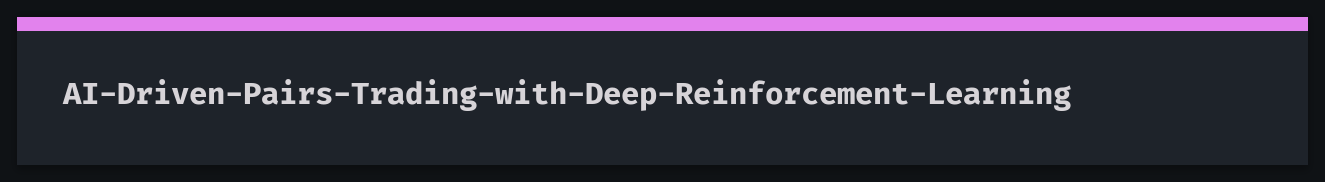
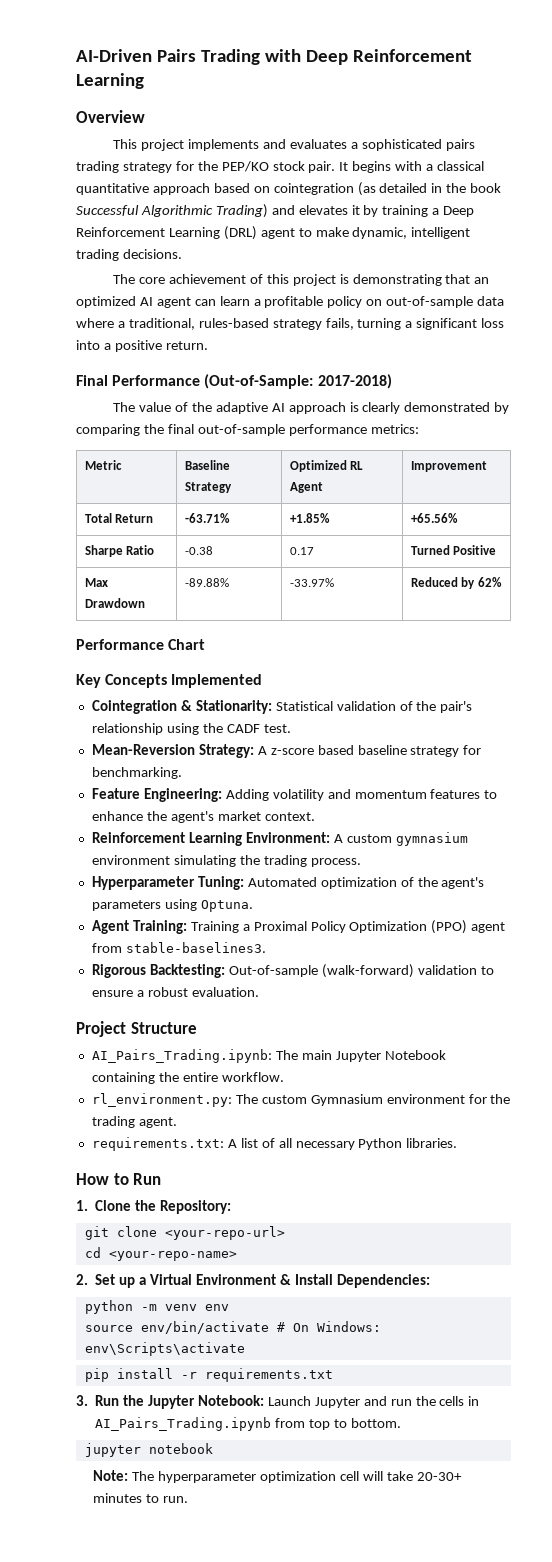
[62,79,1071,111] AI-Driven-Pairs-Trading-with-Deep-Reinforcement-Learning -> [76,49,472,65] [76,73,144,89] [76,110,145,123] [113,139,475,151] [76,161,485,173] [76,182,502,196] [76,204,475,218] [76,226,471,240] [76,249,182,261] [113,274,490,286] [76,296,505,308] [76,318,505,330] [76,340,208,352] [76,374,392,389] [113,402,510,414] [76,424,419,436] [84,460,122,470] [184,460,230,470] [184,482,232,493] [289,460,364,472] [289,482,323,493] [410,461,487,472] [84,513,154,523] [184,513,230,523] [289,513,330,523] [410,513,458,523] [84,545,155,557] [184,546,213,555] [289,547,314,555] [410,545,497,555] [84,578,108,587] [84,598,145,608] [184,578,229,587] [289,578,334,587] [410,577,502,589] [76,639,206,650] [76,674,263,688] [91,700,473,714] [91,723,291,735] [91,744,482,758] [91,767,182,779] [91,788,498,802] [91,811,315,823] [91,832,468,846] [91,855,361,867] [91,876,485,890] [91,899,253,912] [91,920,506,934] [91,942,266,953] [91,964,494,978] [91,987,259,997] [76,1021,197,1037] [91,1049,446,1063] [91,1072,284,1084] [91,1093,511,1107] [91,1116,177,1128] [91,1137,458,1151] [76,1173,162,1185] [76,1200,232,1214] [84,1226,285,1240] [84,1247,237,1261] [76,1274,430,1288] [84,1300,229,1314] [84,1321,381,1334] [84,1342,245,1356] [84,1368,333,1382] [76,1395,480,1409] [95,1417,401,1431] [84,1443,213,1457] [93,1470,462,1483] [93,1493,189,1503] AI-Driven Pairs Trading with Deep Reinforcement Learning // Overview // This project implements and evaluates a sophisticated pairs trading strategy for the PEP/KO stock pair. It begins with a classical quantitative approach based on cointegration (as detailed in the book Successful Algorithmic Trading) and elevates it by training a Deep Reinforcement Learning (DRL) agent to make dynamic, intelligent trading decisions. // The core achievement of this project is demonstrating that an optimized AI agent can learn a profitable policy on out-of-sample data where a traditional, rules-based strategy fails, turning a significant loss into a positive return. // Final Performance (Out-of-Sample: 2017-2018) // The value of the adaptive AI approach is clearly demonstrated by comparing the final out-of-sample performance metrics: // Metric | Baseline Strategy | Optimized RL Agent | Improvement // Total Return | -63.71% | +1.85% | +65.56% // Sharpe Ratio | -0.38 | 0.17 | Turned Positive // Max Drawdown | -89.88% | -33.97% | Reduced by 62% // Performance Chart // Key Concepts Implemented // Cointegration & Stationarity: Statistical validation of the pair's relationship using the CADF test. // Mean-Reversion Strategy: A z-score based baseline strategy for benchmarking. // Feature Engineering: Adding volatility and momentum features to enhance the agent's market context. // Reinforcement Learning Environment: A custom gymnasium environment simulating the trading process. // Hyperparameter Tuning: Automated optimization of the agent's parameters using Optuna. // Agent Training: Training a Proximal Policy Optimization (PPO) agent from stable-baselines3. // Rigorous Backtesting: Out-of-sample (walk-forward) validation to ensure a robust evaluation. // Project Structure // AI_Pairs_Trading.ipynb: The main Jupyter Notebook containing the entire workflow. // rl_environment.py: The custom Gymnasium environment for the trading agent. // requirements.txt: A list of all necessary Python libraries. // How to Run // 1. Clone the Repository: // git clone <your-repo-url> // cd <your-repo-name> // 2. Set up a Virtual Environment & Install Dependencies: // python -m venv env // source env/bin/activate # On Windows: env\Scripts\activate // pip install -r requirements.txt // 3. Run the Jupyter Notebook: Launch Jupyter and run the cells in AI_Pairs_Trading.ipynb from top to bottom. // jupyter notebook // Note: The hyperparameter optimization cell will take 20-30+ minutes to run.

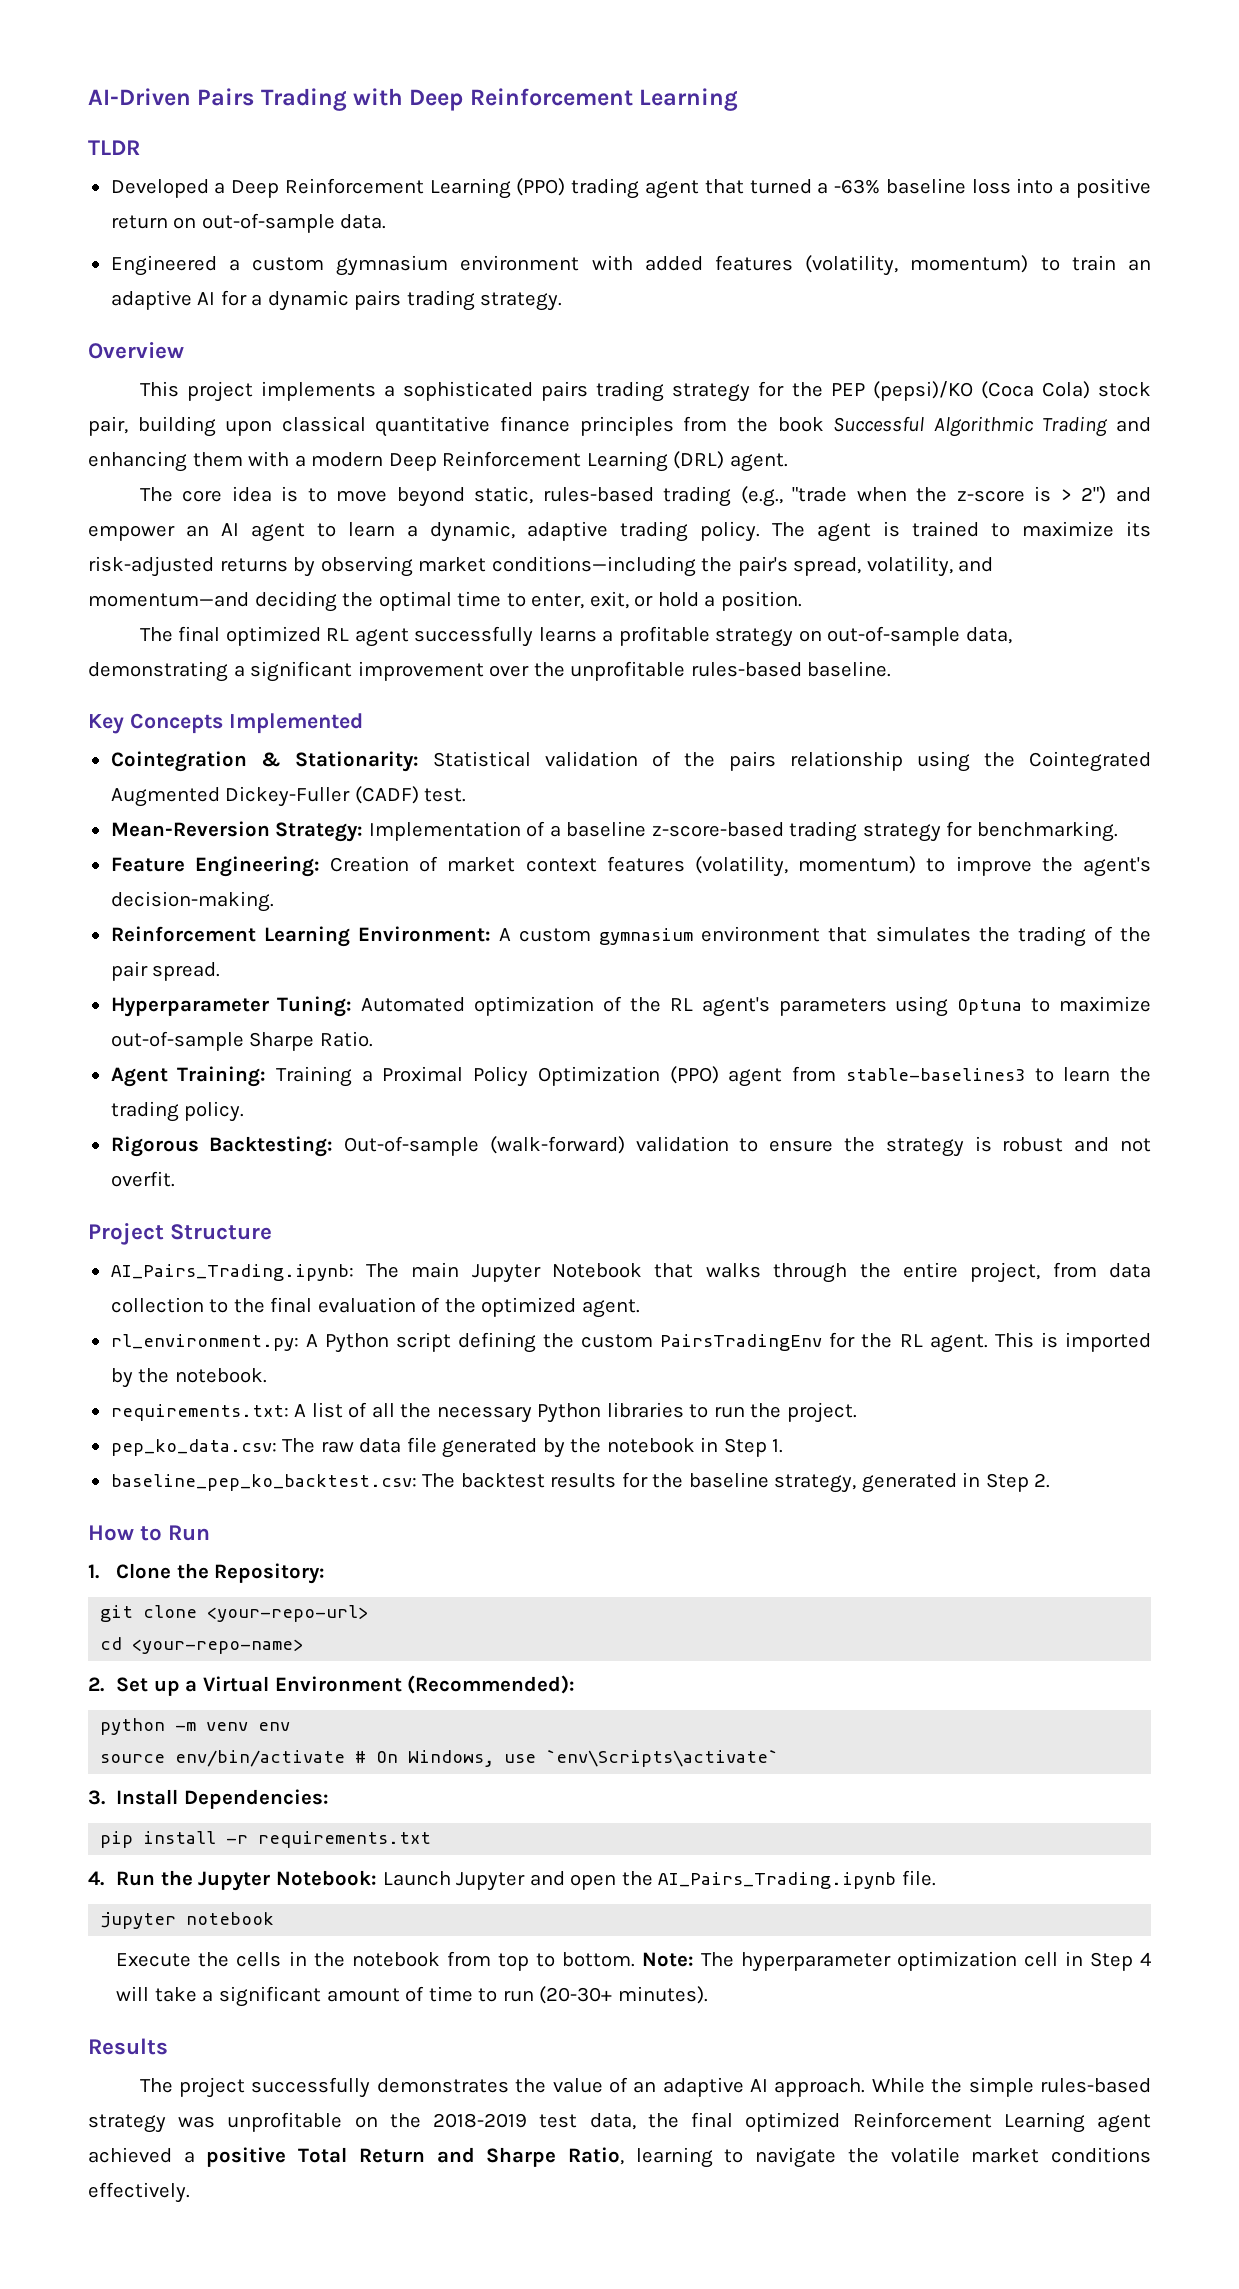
(144, 81) none -> [88,140,140,155] [110,178,1152,199] [110,213,387,233] [110,255,1151,276] [110,290,563,311] // TLDR // Developed a Deep Reinforcement Learning (PPO) trading agent that turned a -63% baseline loss into a positive return on out-of-sample data. // Engineered a custom gymnasium environment with added features (volatility, momentum) to train an adaptive AI for a dynamic pairs trading strategy.
[262,139,347,149] and evaluates -> (376, 391) none
[221,161,485,173] [76,182,502,196] [76,204,475,218] [76,226,471,240] [76,249,182,261] [113,274,490,286] [76,296,136,308] PEP/KO stock pair. It begins with a classical quantitative approach based on cointegration (as detailed in the book Successful Algorithmic Trading) and elevates it by training a Deep Reinforcement Learning (DRL) agent to make dynamic, intelligent trading decisions. // The core achievement of this project is demonstrating that an optimized -> [830,381,1151,401] [88,416,1152,437] [88,451,788,472] [139,486,1151,507] [88,525,209,541] PEP (pepsi)/KO (Coca Cola) stock pair, building upon classical quantitative finance principles from the book Successful Algorithmic Trading and enhancing them with a modern Deep Reinforcement Learning (DRL) agent. // The core idea is to move beyond static, rules-based trading (e.g., "trade when the z-score is > 2") and empower an
[194,299,216,306] can -> [317,523,336,537] to
[264,296,505,308] [76,318,505,330] [76,340,208,352] [76,374,392,389] [113,402,510,414] [76,424,419,436] [84,460,122,470] [184,460,230,470] [184,482,232,493] [289,460,364,472] [289,482,323,493] [410,461,487,472] [84,513,154,523] [184,513,230,523] [289,513,330,523] [410,513,458,523] [84,545,155,557] [184,546,213,555] [289,547,314,555] [410,545,497,555] [84,578,108,587] [84,598,145,608] [184,578,229,587] [289,578,334,587] [410,577,502,589] [76,639,206,650] profitable policy on out-of-sample data where a traditional, rules-based strategy fails, turning a significant loss into a positive return. // Final Performance (Out-of-Sample: 2017-2018) // The value of the adaptive AI approach is clearly demonstrated by comparing the final out-of-sample performance metrics: // Metric | Baseline Strategy | Optimized RL Agent | Improvement // Total Return | -63.71% | +1.85% | +65.56% // Sharpe Ratio | -0.38 | 0.17 | Turned Positive // Max Drawdown | -89.88% | -33.97% | Reduced by 62% // Performance Chart -> [430,521,1151,542] [88,556,994,577] [88,591,802,612] [139,626,1013,647] [88,661,892,682] dynamic, adaptive trading policy. The agent is trained to maximize its risk-adjusted returns by observing market conditions—including the pair's spread, volatility, and momentum—and deciding the optimal time to enter, exit, or hold a position. // The final optimized RL agent successfully learns a profitable strategy on out-of-sample data, demonstrating a significant improvement over the unprofitable rules-based baseline.
[440,701,473,713] pair's -> [728,751,776,771] pairs
[226,724,260,733] CADF -> [1028,751,1151,772] [110,786,419,807] Cointegrated Augmented Dickey-Fuller (CADF)
[257,745,407,755] A z-score based baseline -> [368,821,858,842] Implementation of a baseline z-score-based trading
[225,789,498,801] [91,811,315,823] Adding volatility and momentum features to enhance the agent's market context. -> [329,856,1151,877] [110,891,274,912] Creation of market context features (volatility, momentum) to improve the agent's decision-making.
[173,855,361,867] simulating the trading process. -> [828,926,1152,947] [110,961,221,981] that simulates the trading of the pair spread.
(438, 882) none -> [669,998,693,1011] RL
[200,900,253,912] Optuna. -> [957,996,1152,1015] [110,1031,373,1051] Optuna to maximize out-of-sample Sharpe Ratio.
[125,942,266,953] stable-baselines3. -> [845,1067,1151,1082] [110,1101,245,1122] stable-baselines3 to learn the trading policy.
[136,987,259,997] a robust evaluation. -> [844,1136,1152,1157] [110,1171,175,1187] the strategy is robust and not overfit.
[91,1072,284,1084] [91,1093,511,1107] [91,1116,177,1128] containing the entire workflow. // rl_environment.py: The custom Gymnasium environment for the trading agent. -> [654,1262,1152,1283] [110,1297,640,1318] [110,1332,1151,1353] [110,1368,267,1388] that walks through the entire project, from data collection to the final evaluation of the optimized agent. // rl_environment.py: A Python script defining the custom PairsTradingEnv for the RL agent. This is imported by the notebook.
(292, 1143) none -> [400,1403,432,1418] the
[406,1138,458,1148] libraries. -> [606,1402,857,1423] [110,1437,784,1458] [110,1472,1051,1493] libraries to run the project. // pep_ko_data.csv: The raw data file generated by the notebook in Step 1. // baseline_pep_ko_backtest.csv: The backtest results for the baseline strategy, generated in Step 2.
[279,1274,430,1288] & Install Dependencies: -> [407,1675,576,1694] (Recommended):
[316,1321,381,1332] [84,1342,245,1356] Windows: env\Scripts\activate -> [408,1750,779,1767] [88,1789,329,1809] Windows, use `env\Scripts\activate` // 3. Install Dependencies:
[76,1395,88,1406] 3. -> [88,1871,104,1886] 4.
[390,1399,412,1406] run -> [570,1870,936,1890] [100,1912,275,1929] [116,1953,192,1967] open the AI_Pairs_Trading.ipynb file. // jupyter notebook // Execute
[95,1417,272,1431] AI_Pairs_Trading.ipynb -> [313,1952,440,1967] the notebook
[84,1443,213,1457] // jupyter notebook // -> (635, 1959) none
[362,1471,462,1481] [93,1493,189,1503] will take 20-30+ minutes to run. -> [1064,1951,1151,1971] [116,1986,708,2007] [88,2038,168,2055] [139,2077,1151,2098] [88,2112,1152,2133] [88,2147,1151,2168] [88,2182,190,2203] in Step 4 will take a significant amount of time to run (20-30+ minutes). // Results // The project successfully demonstrates the value of an adaptive AI approach. While the simple rules-based strategy was unprofitable on the 2018-2019 test data, the final optimized Reinforcement Learning agent achieved a positive Total Return and Sharpe Ratio, learning to navigate the volatile market conditions effectively.

